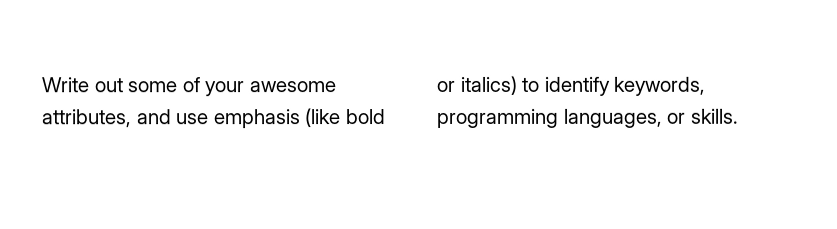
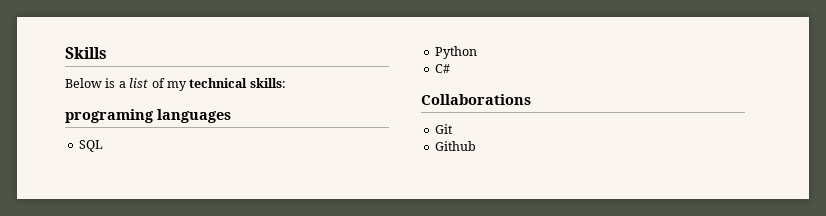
[41,77,336,97] [41,108,386,129] [436,75,706,96] [436,108,739,128] Write out some of your awesome attributes, and use emphasis (like bold or italics) to identify keywords, programming languages, or skills. -> [65,47,107,59] [65,78,286,91] [65,109,231,123] [78,140,103,152] [434,46,477,59] [434,64,450,73] [421,94,531,105] [434,124,453,134] [434,141,476,151] Skills // Below is a list of my technical skills: // programing languages // SQL // Python // C# // Collaborations // Git // Github

